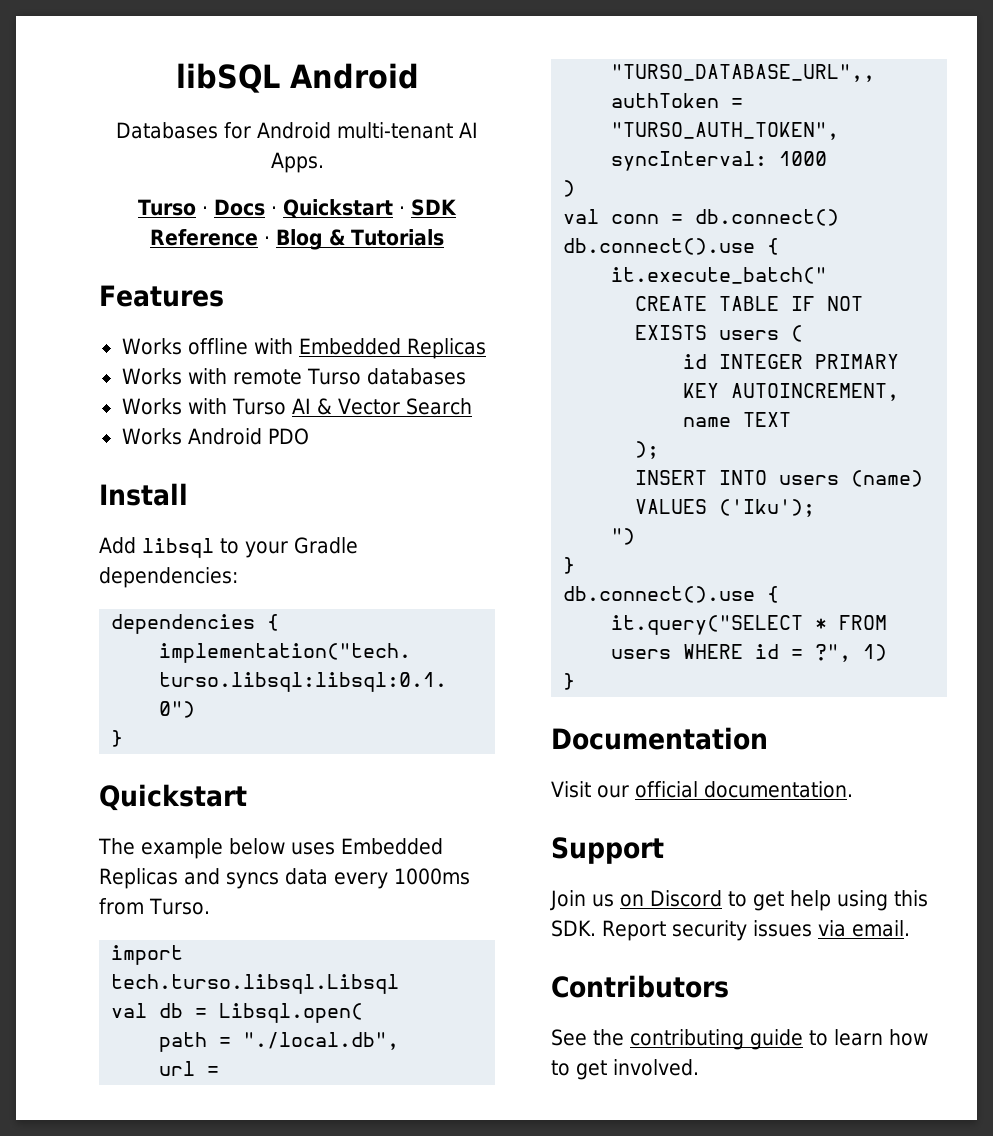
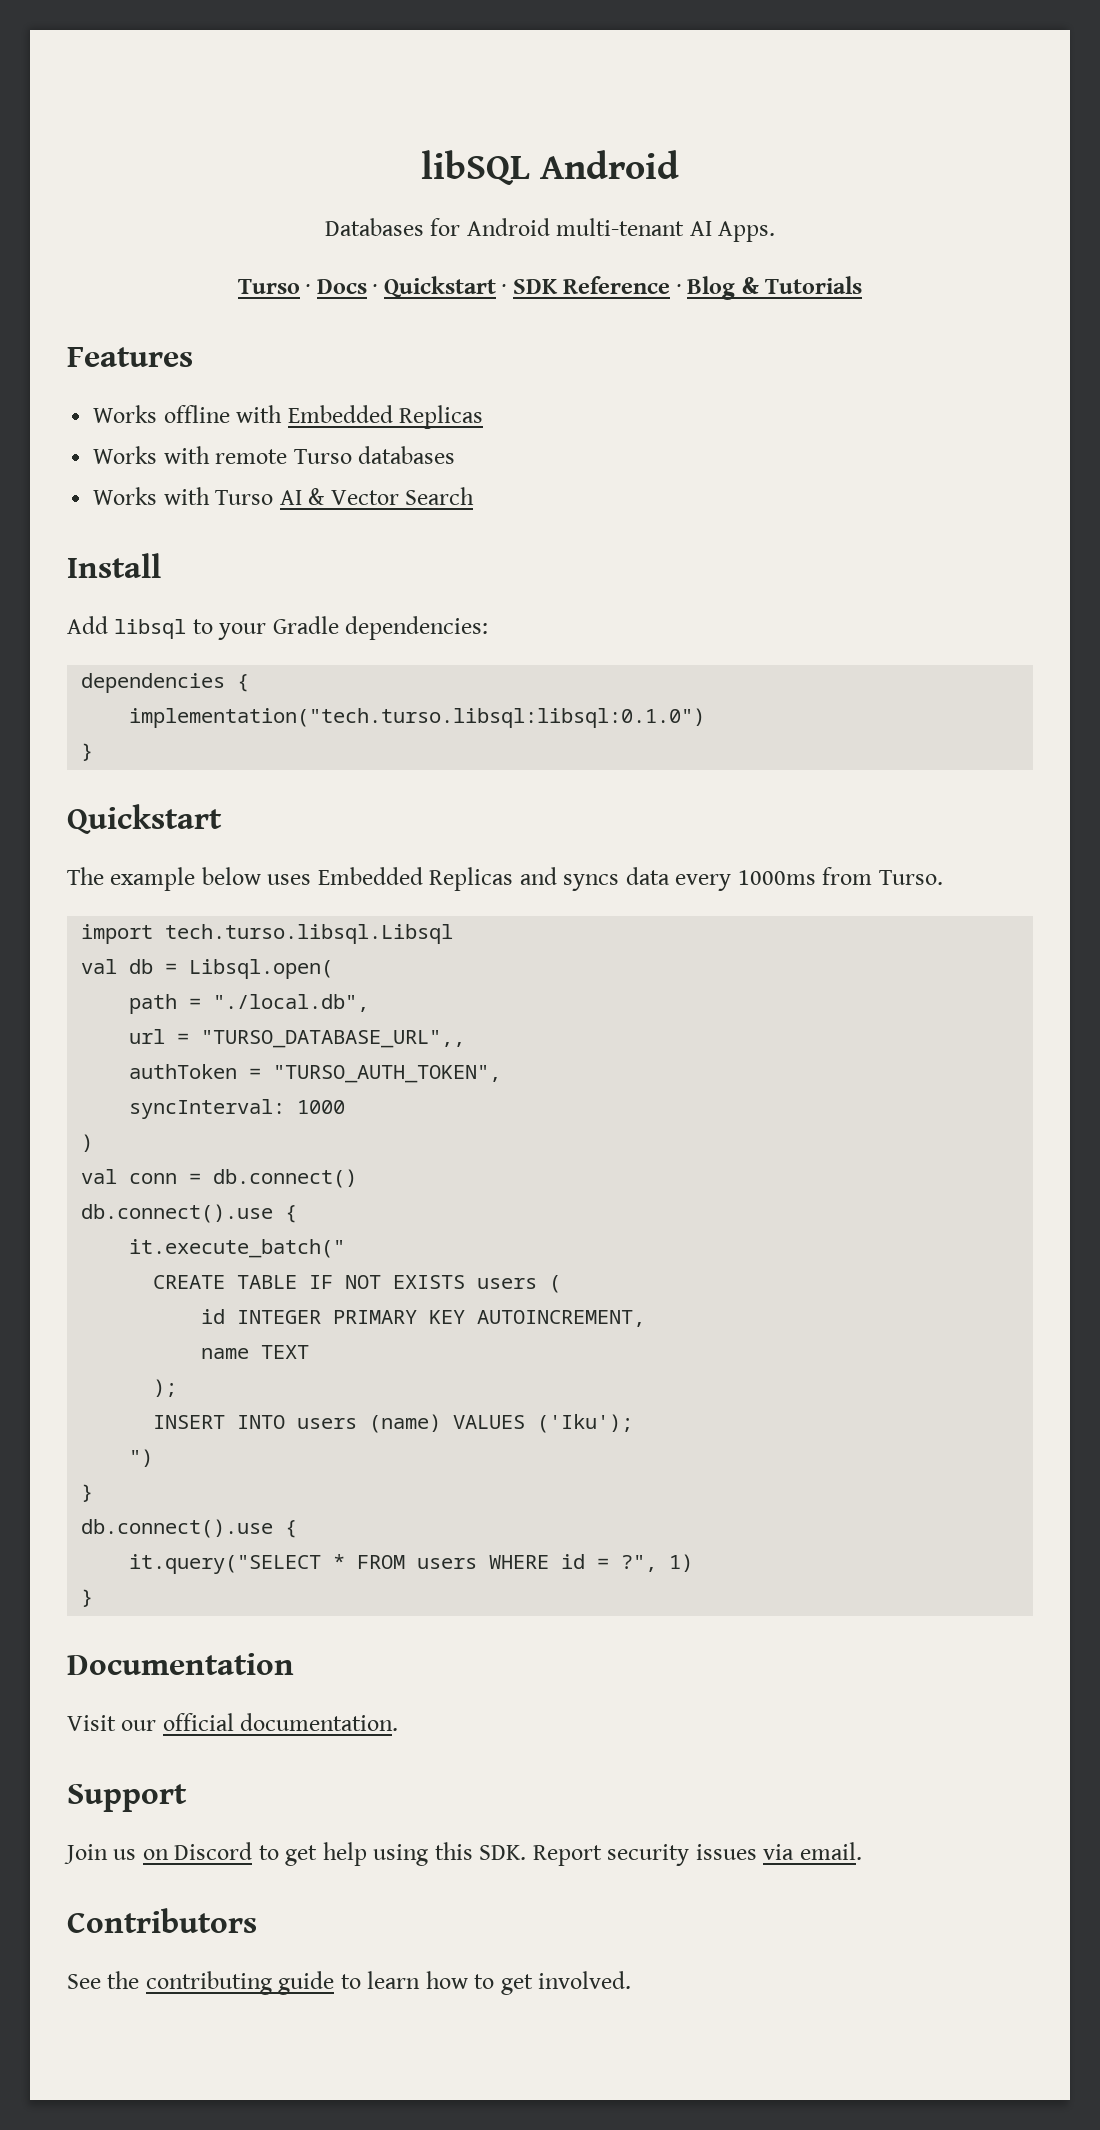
[121,428,309,445] // Works Android PDO -> (475, 496) none

